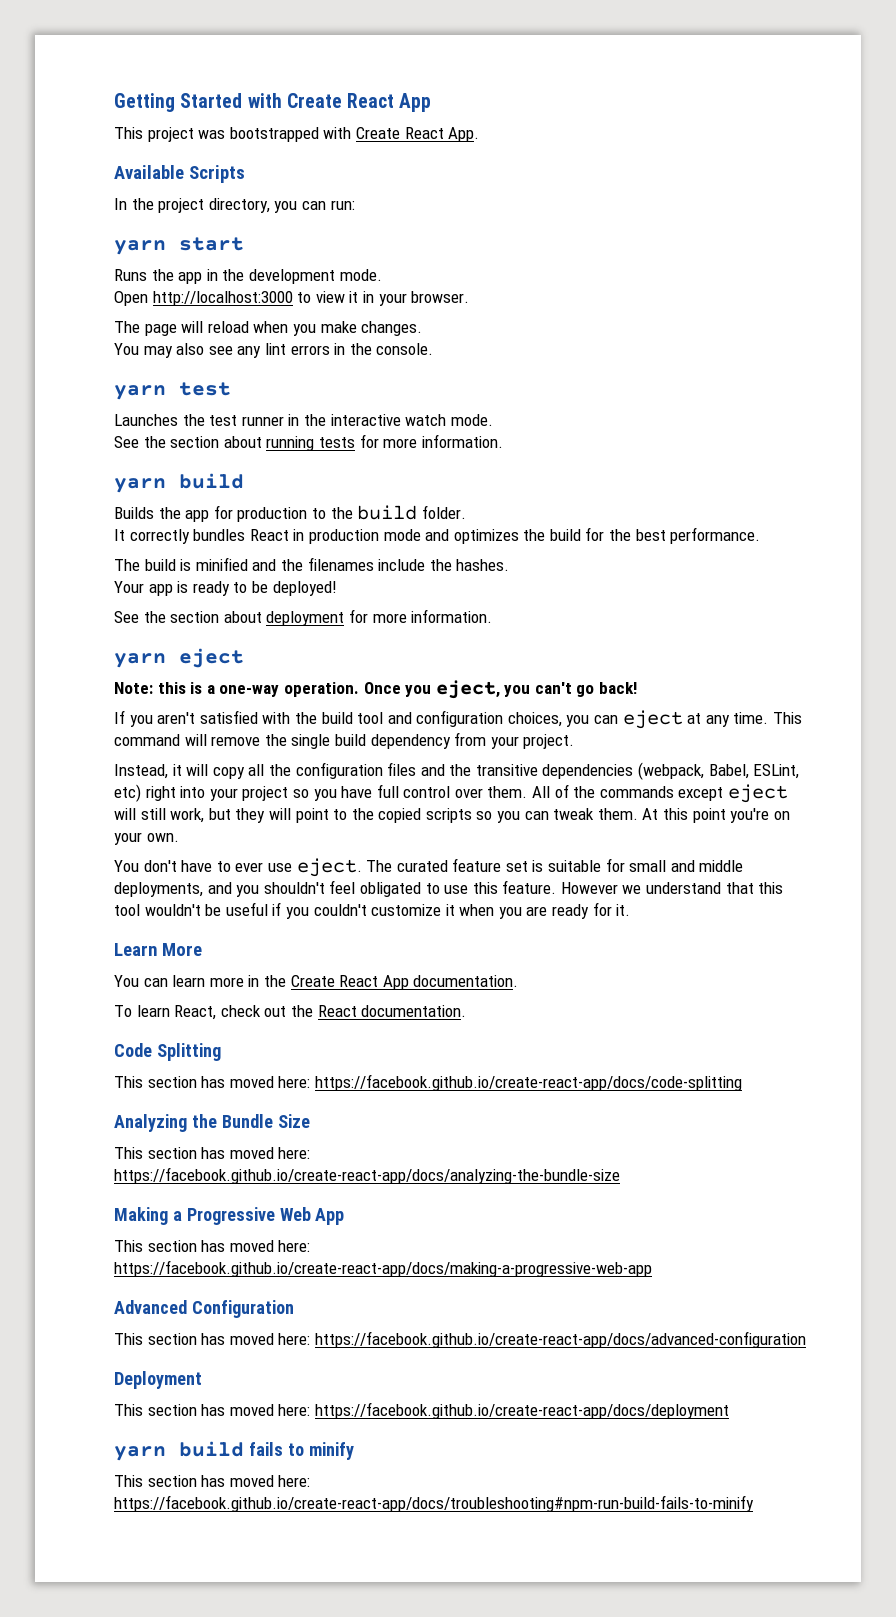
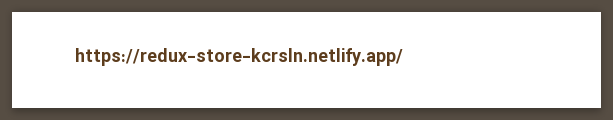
[114,93,432,112] [114,127,480,142] [114,165,245,183] [114,198,355,213] [114,237,244,255] [114,269,382,284] [114,291,470,306] [114,321,423,336] [114,343,434,358] [114,382,231,400] [114,414,493,426] [114,434,503,451] [114,473,244,493] [114,505,466,522] [114,527,761,544] [114,557,510,571] [114,581,337,596] [114,609,493,626] [114,648,244,668] [114,680,638,699] [114,710,803,729] [114,732,575,749] [114,762,800,780] [114,784,789,803] [114,808,790,823] [114,832,179,845] [114,858,744,877] [114,880,784,897] [114,902,631,919] [114,943,202,956] [114,975,519,990] [114,1005,467,1020] [114,1043,221,1061] [114,1074,742,1091] [114,1114,310,1132] [114,1147,311,1159] [114,1167,620,1184] [114,1207,345,1225] [114,1240,311,1252] [114,1260,652,1277] [114,1300,294,1318] [114,1331,806,1348] [114,1371,202,1389] [114,1402,729,1419] [114,1441,354,1461] [114,1475,311,1487] [114,1495,754,1512] Getting Started with Create React App // This project was bootstrapped with Create React App. // Available Scripts // In the project directory, you can run: // yarn start // Runs the app in the development mode. // Open http://localhost:3000 to view it in your browser. // The page will reload when you make changes. // You may also see any lint errors in the console. // yarn test // Launches the test runner in the interactive watch mode. // See the section about running tests for more information. // yarn build // Builds the app for production to the build folder. // It correctly bundles React in production mode and optimizes the build for the best performance. // The build is minified and the filenames include the hashes. // Your app is ready to be deployed! // See the section about deployment for more information. // yarn eject // Note: this is a one-way operation. Once you eject, you can't go back! // If you aren't satisfied with the build tool and configuration choices, you can eject at any time. This command will remove the single build dependency from your project. // Instead, it will copy all the configuration files and the transitive dependencies (webpack, Babel, ESLint, etc) right into your project so you have full control over them. All of the commands except eject will still work, but they will point to the copied scripts so you can tweak them. At this point you're on your own. // You don't have to ever use eject. The curated feature set is suitable for small and middle deployments, and you shouldn't feel obligated to use this feature. However we understand that this tool wouldn't be useful if you couldn't customize it when you are ready for it. // Learn More // You can learn more in the Create React App documentation. // To learn React, check out the React documentation. // Code Splitting // This section has moved here: https://facebook.github.io/create-react-app/docs/code-splitting // Analyzing the Bundle Size // This section has moved here: https://facebook.github.io/create-react-app/docs/analyzing-the-bundle-size // Making a Progressive Web App // This section has moved here: https://facebook.github.io/create-react-app/docs/making-a-progressive-web-app // Advanced Configuration // This section has moved here: https://facebook.github.io/create-react-app/docs/advanced-configuration // Deployment // This section has moved here: https://facebook.github.io/create-react-app/docs/deployment // yarn build fails to minify // This section has moved here: https://facebook.github.io/create-react-app/docs/troubleshooting#npm-run-build-fails-to-minify -> [75,48,403,66] https://redux-store-kcrsln.netlify.app/

